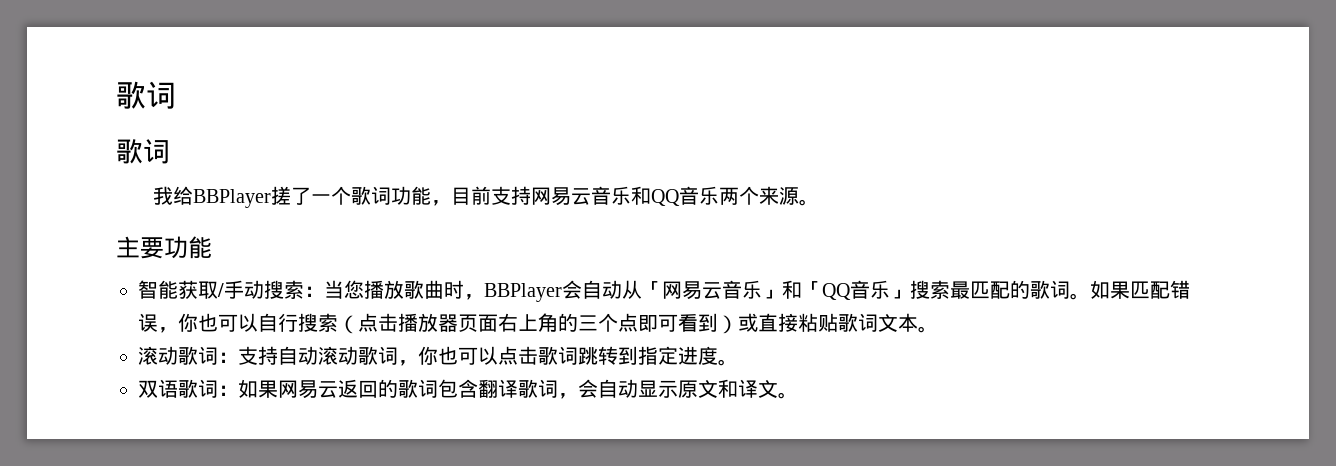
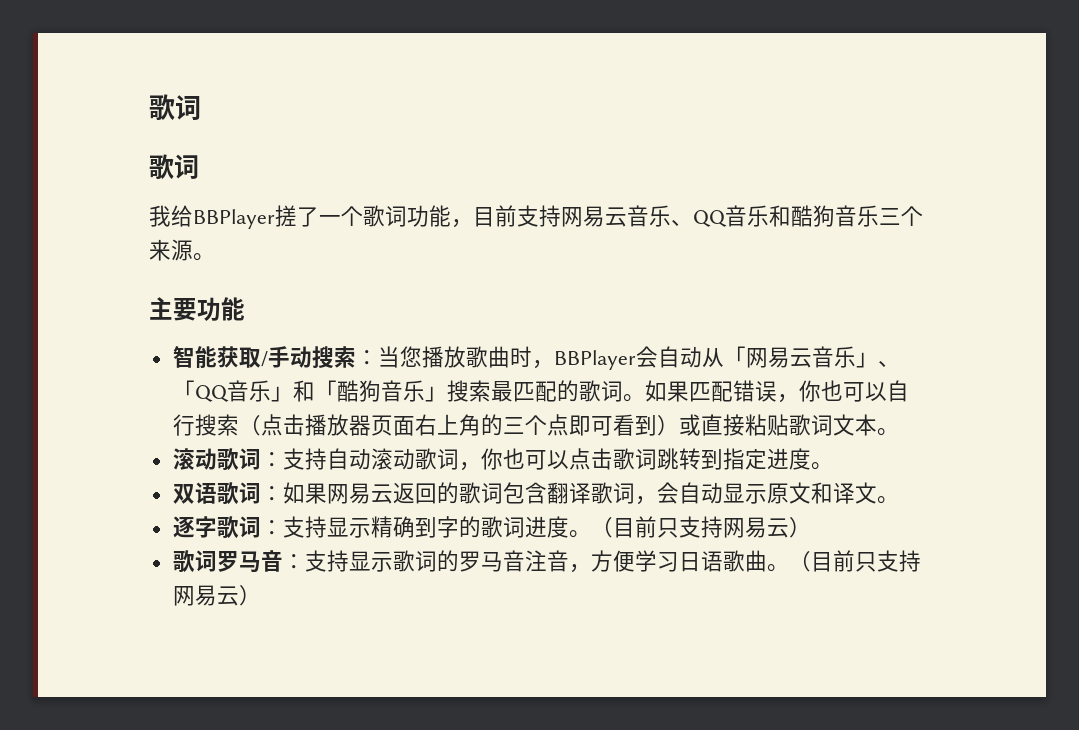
[631,186,740,206] 和QQ音乐两 -> [671,205,901,227] 、QQ音乐和酷狗音乐三
[782,280,851,300] 和「QQ -> [877,360,900,367] [172,380,381,402] 、「QQ音乐」和「酷狗
(798, 395) none -> [172,516,811,539] [172,550,921,573] [172,585,261,606] // 逐字歌词：支持显示精确到字的歌词进度。（目前只支持网易云） // 歌词罗马音：支持显示歌词的罗马音注音，方便学习日语歌曲。（目前只支持网易云）

